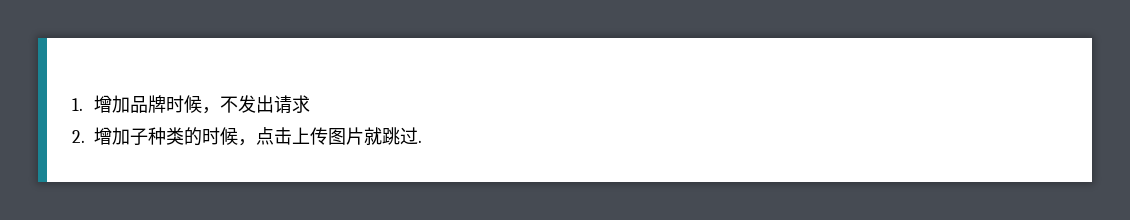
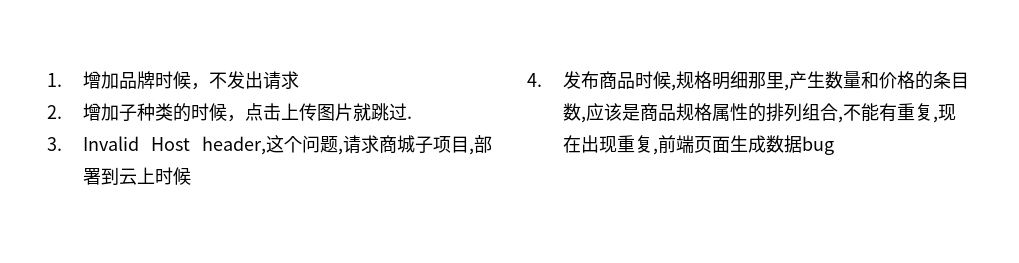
(423, 141) none -> [47,135,492,155] [82,167,191,185] [527,71,969,91] [562,103,956,123] [562,135,834,155] // 3. Invalid Host header,这个问题,请求商城子项目,部署到云上时候 // 4.发布商品时候,规格明细那里,产生数量和价格的条目数,应该是商品规格属性的排列组合,不能有重复,现在出现重复,前端页面生成数据bug

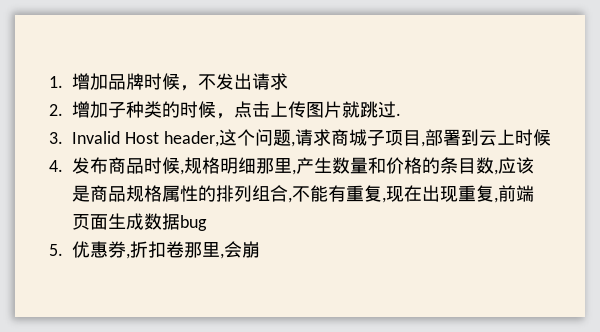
(834, 145) none -> [49,241,260,259] // 5.优惠券,折扣卷那里,会崩

